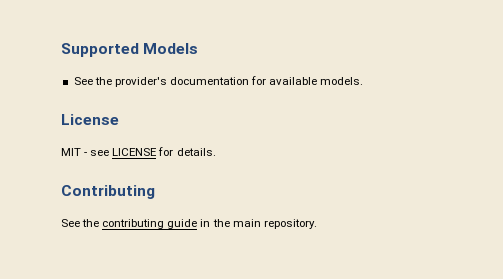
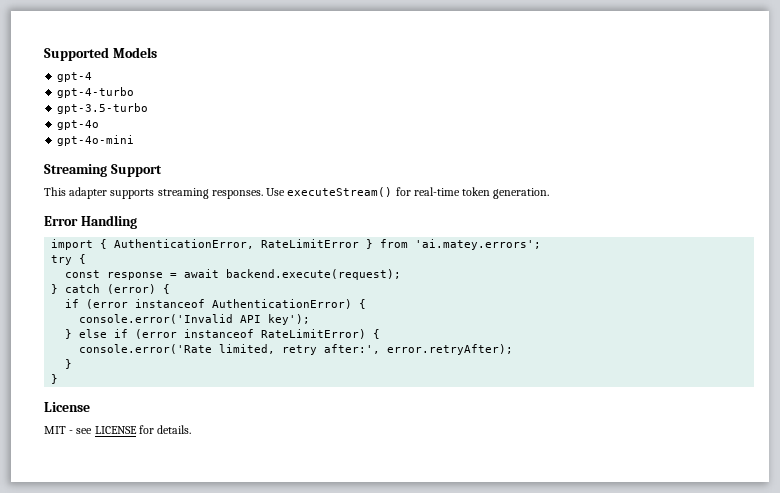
[73,76,364,87] See the provider's documentation for available models. -> [57,72,93,82] [57,87,135,98] [57,103,149,114] [57,120,100,130] [57,135,135,146] [44,164,162,177] [44,187,550,199] [44,215,137,229] [51,239,542,250] [51,254,87,265] [65,269,402,280] [51,284,171,294] [65,299,367,309] [79,314,311,325] [65,329,381,339] [79,344,514,355] [65,359,73,369] [51,374,59,384] gpt-4 // gpt-4-turbo // gpt-3.5-turbo // gpt-4o // gpt-4o-mini // Streaming Support // This adapter supports streaming responses. Use executeStream() for real-time token generation. // Error Handling // import { AuthenticationError, RateLimitError } from 'ai.matey.errors'; // try { // const response = await backend.execute(request); // } catch (error) { // if (error instanceof AuthenticationError) { // console.error('Invalid API key'); // } else if (error instanceof RateLimitError) { // console.error('Rate limited, retry after:', error.retryAfter); // } // }
[61,185,155,199] [61,219,317,229] // Contributing // See the contributing guide in the main repository. -> (192, 429) none

